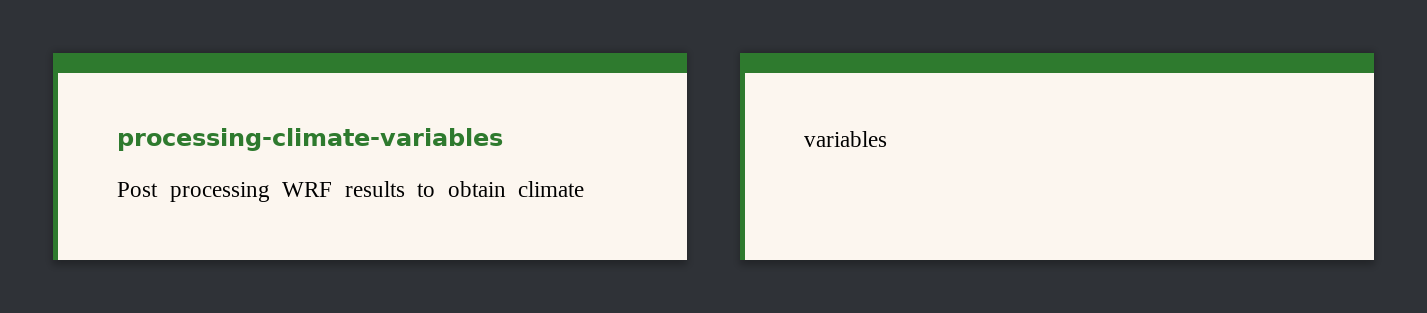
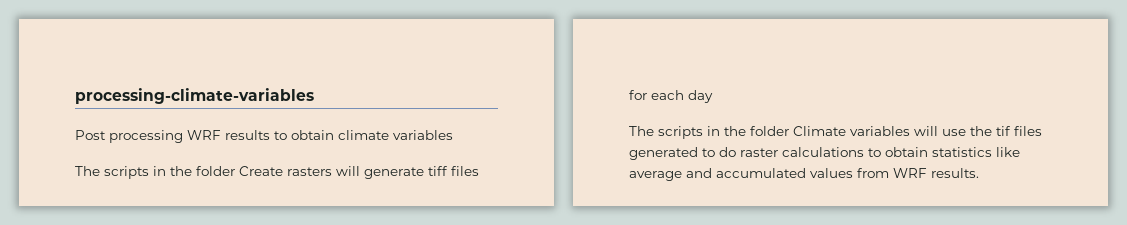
(887, 139) none -> [75,166,479,179] [629,90,713,103] [629,126,1042,139] [629,147,1020,160] [629,168,979,181] // The scripts in the folder Create rasters will generate tiff files for each day // The scripts in the folder Climate variables will use the tif files generated to do raster calculations to obtain statistics like average and accumulated values from WRF results.

